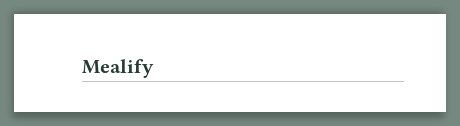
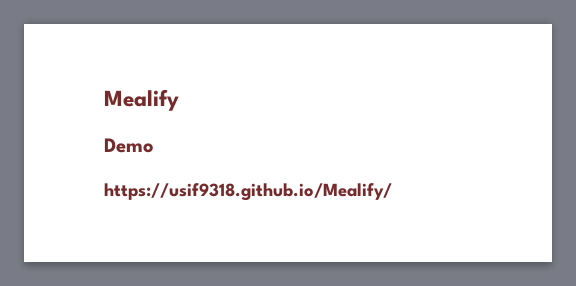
(154, 68) none -> [104,138,154,153] [104,183,392,201] // Demo // https://usif9318.github.io/Mealify/

